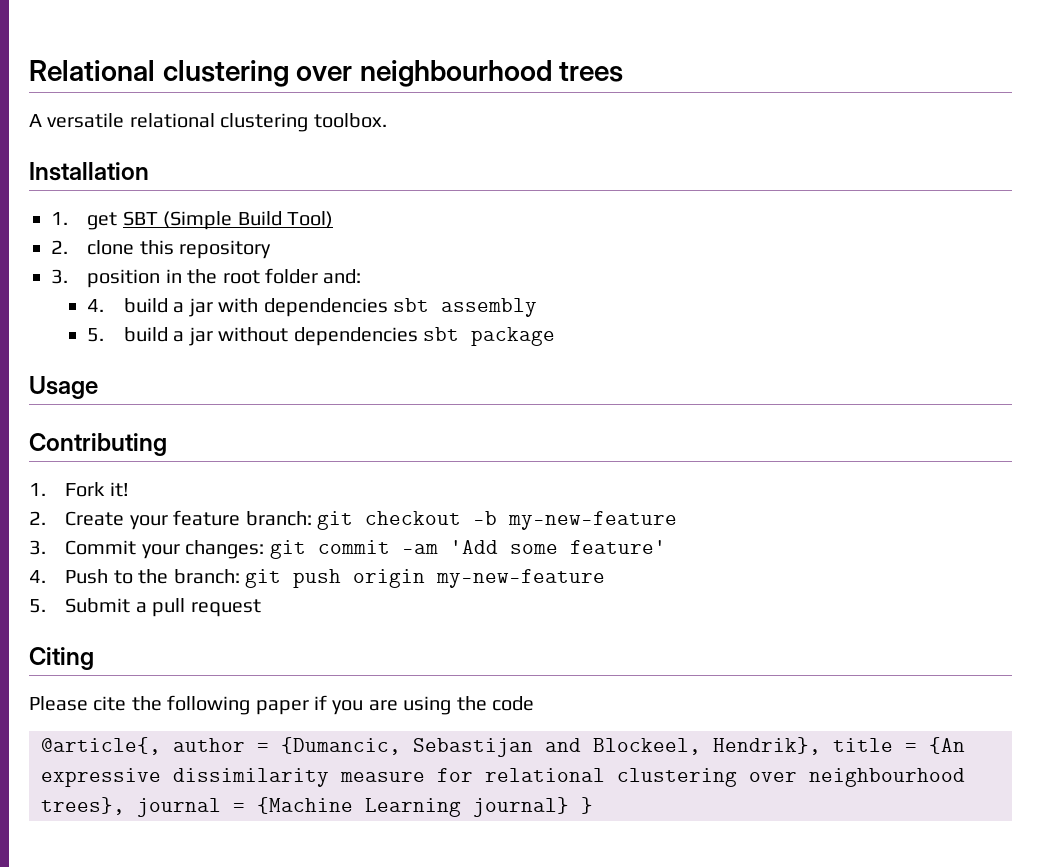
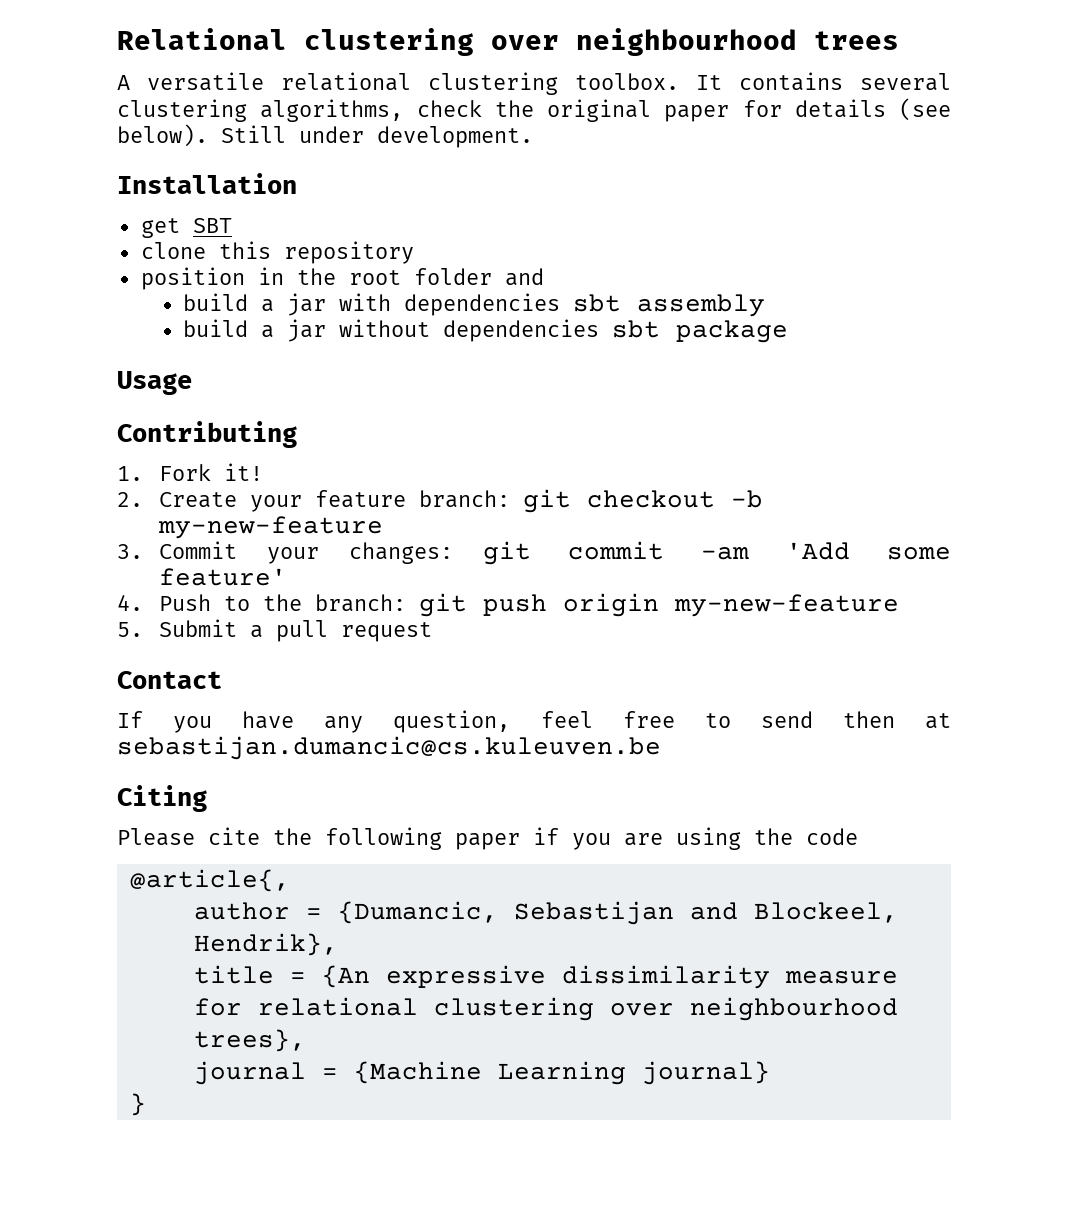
(387, 120) none -> [696,72,951,91] [117,98,951,122] [117,124,533,148] It contains several clustering algorithms, check the original paper for details (see below). Still under development.
[51,212,68,225] 1. -> (297, 183) none
[163,211,334,230] [51,240,68,254] (Simple Build Tool) // 2. -> (232, 225) //
[51,269,68,284] 3. -> (414, 252) none
[323,269,362,284] [87,299,105,312] and: // 4. -> [504,268,544,286] and //
[87,328,105,342] 5. -> (765, 305) none
(261, 608) none -> [117,671,222,689] [117,710,952,733] [117,736,661,760] // Contact // If you have any question, feel free to send then at sebastijan.dumancic@cs.kuleuven.be
(161, 746) none -> (290, 880) //
(821, 746) none -> (338, 944) //
(125, 806) none -> (306, 1040) //
(569, 807) none -> (770, 1073) //

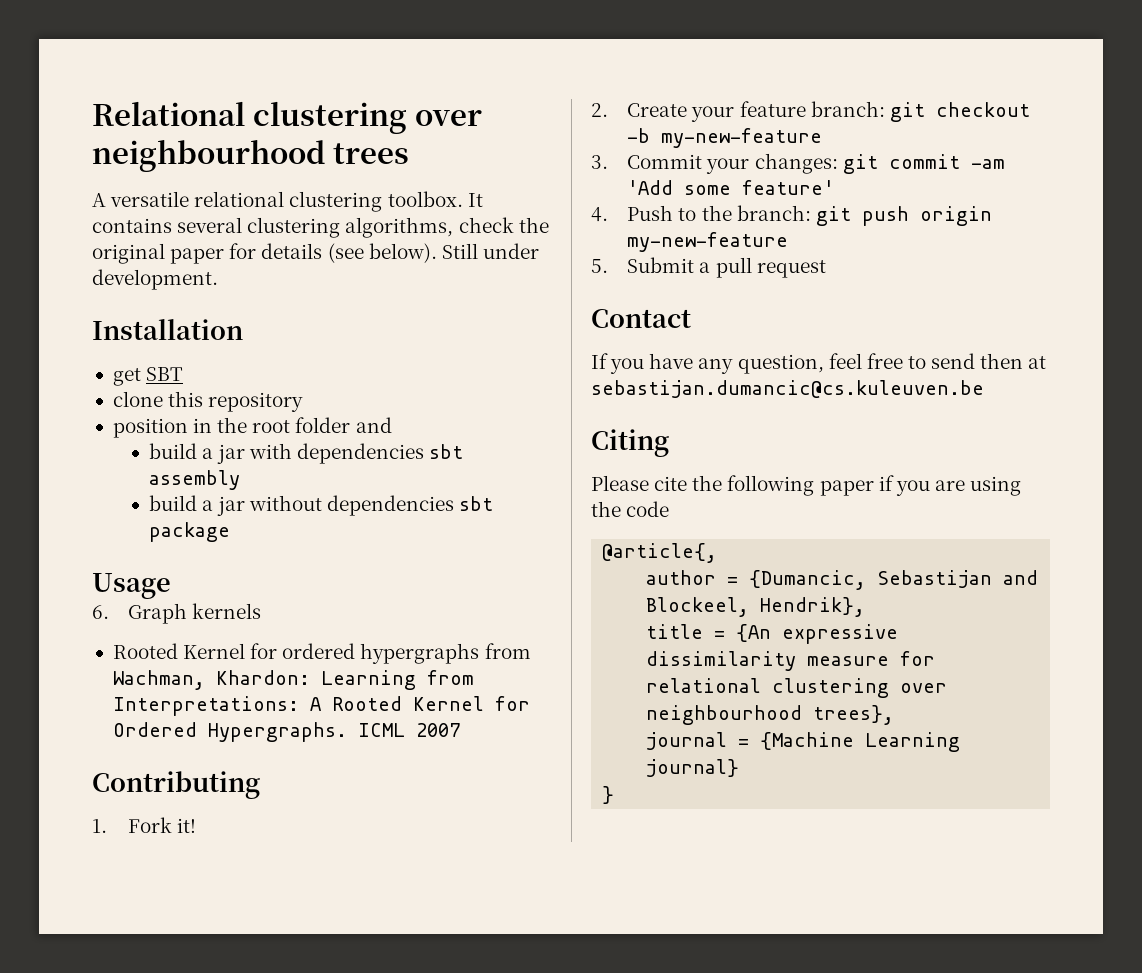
(192, 383) none -> [92,603,262,624] [112,643,531,664] [112,670,474,690] [112,696,530,716] [112,722,460,742] // 6. Graph kernels // Rooted Kernel for ordered hypergraphs from Wachman, Khardon: Learning from Interpretations: A Rooted Kernel for Ordered Hypergraphs. ICML 2007

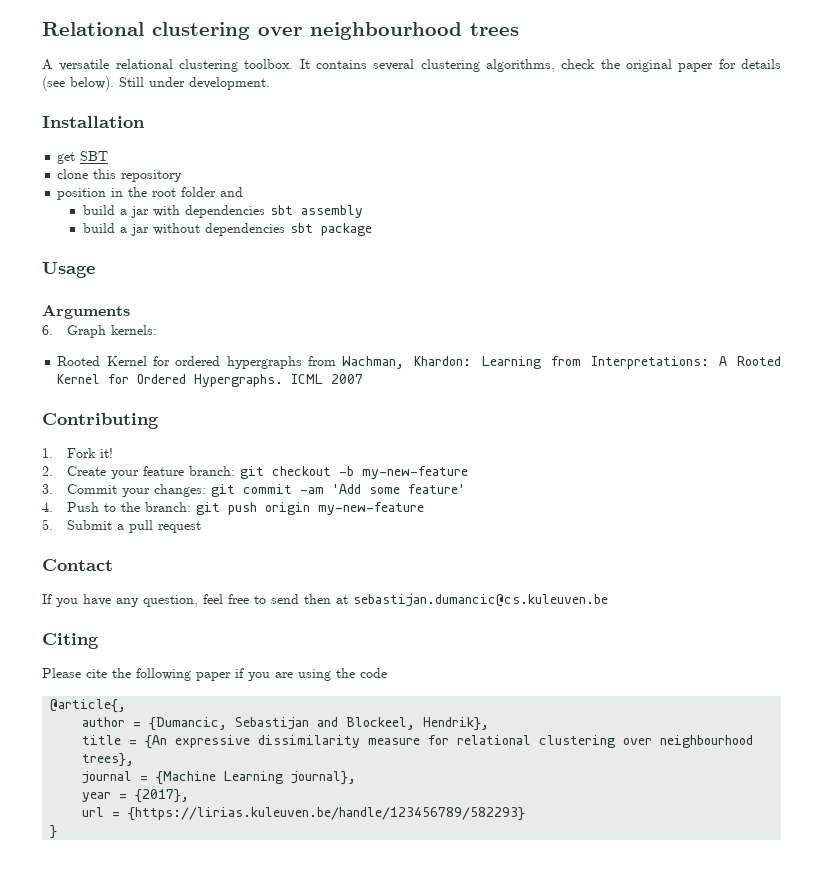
(171, 586) none -> [42,305,130,319] // Arguments
[192,603,262,619] kernels -> [111,325,158,335] kernels:
[646,759,740,777] journal} -> [291,771,357,785] [82,789,190,803] [82,807,526,821] journal}, // year = {2017}, // url = {https://lirias.kuleuven.be/handle/123456789/582293}

